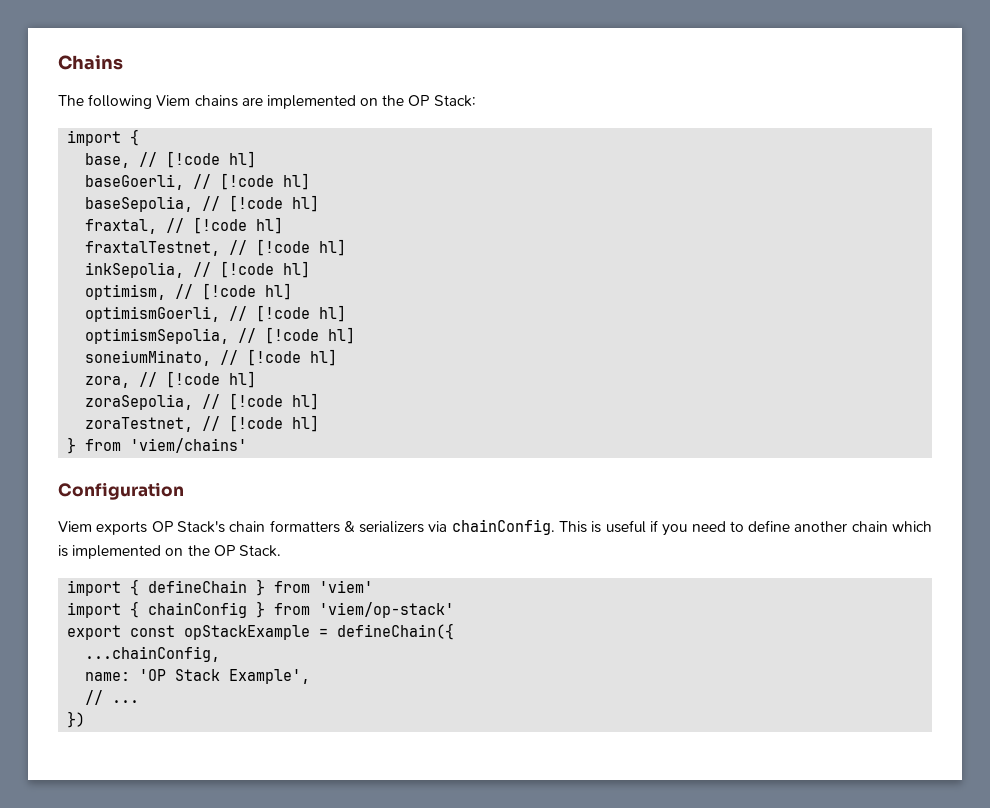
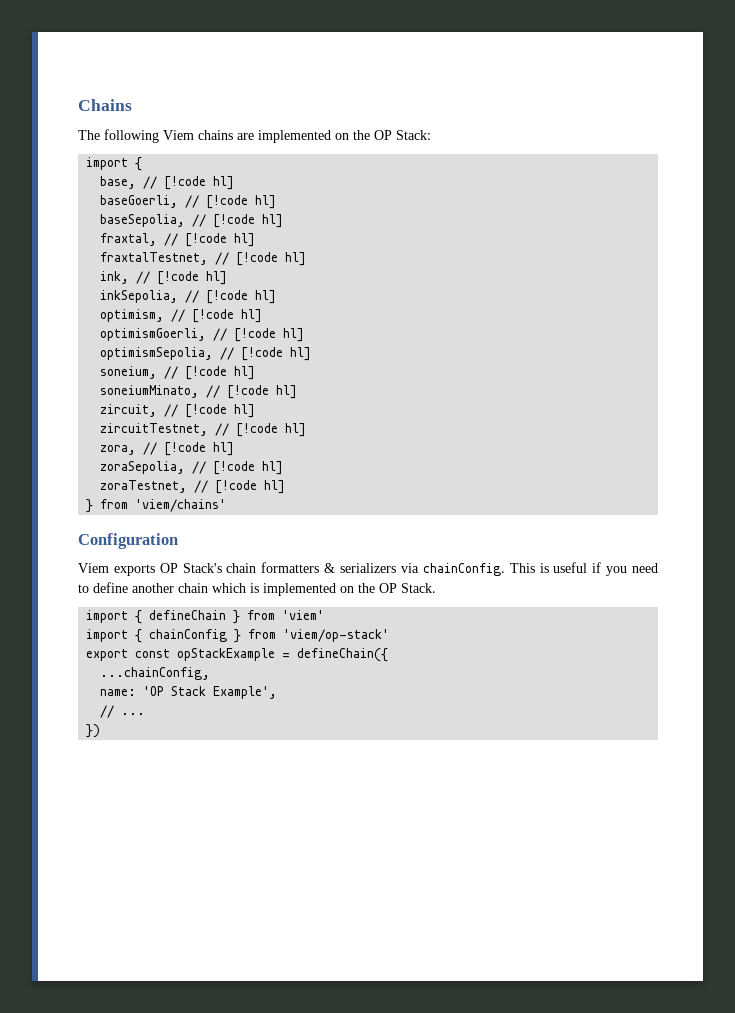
(347, 247) none -> [100,271,228,285] // ink, // [!code hl]
(356, 335) none -> [100,366,256,380] // soneium, // [!code hl]
(338, 357) none -> [100,404,256,418] [100,423,307,437] // zircuit, // [!code hl] // zircuitTestnet, // [!code hl]

